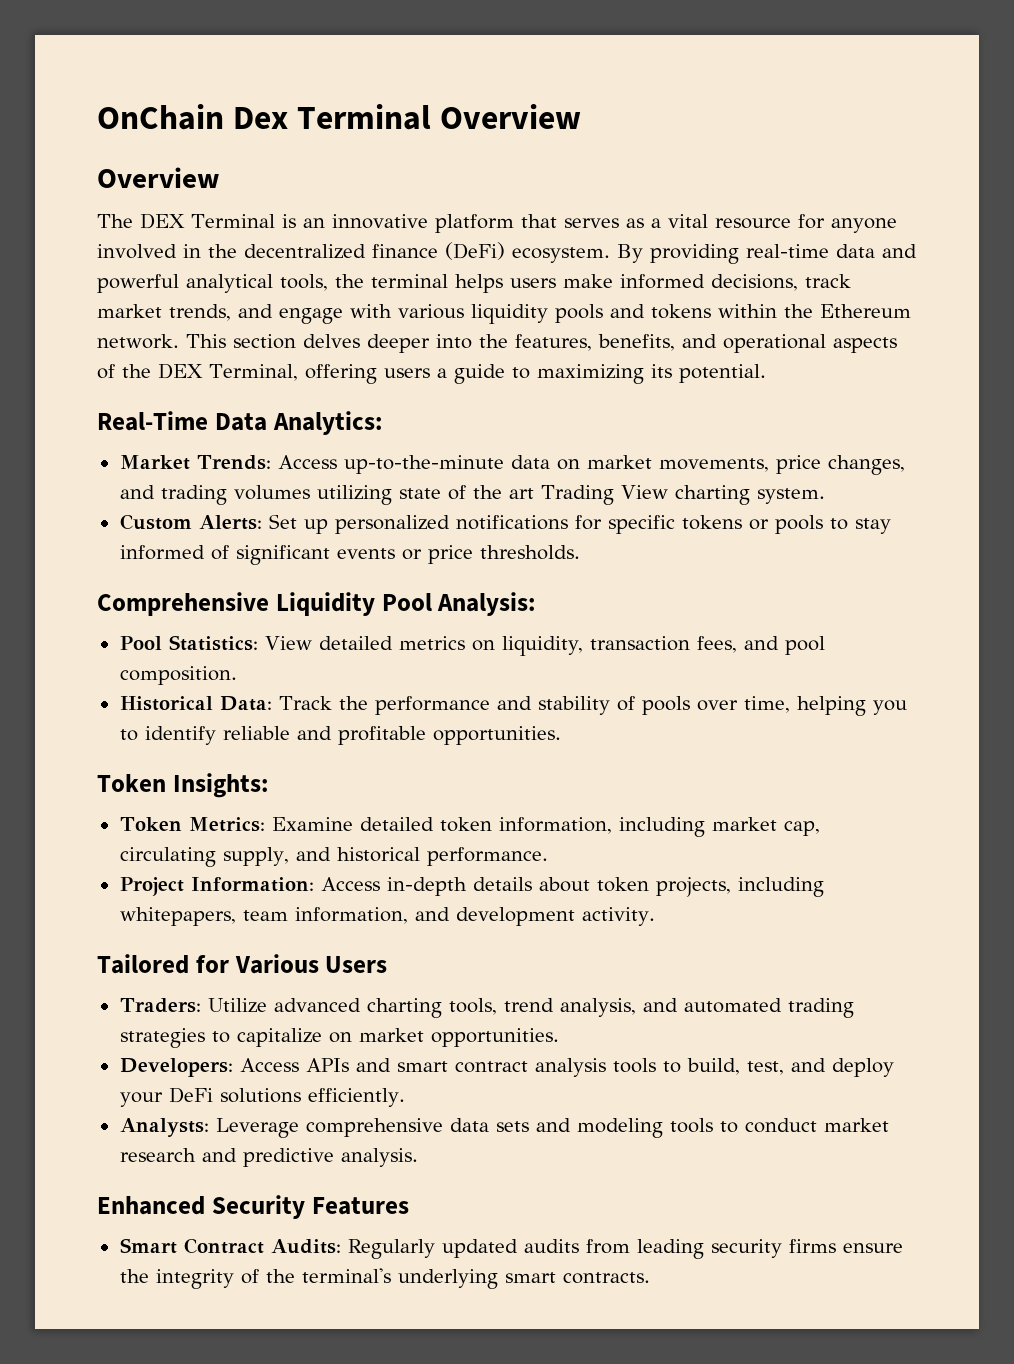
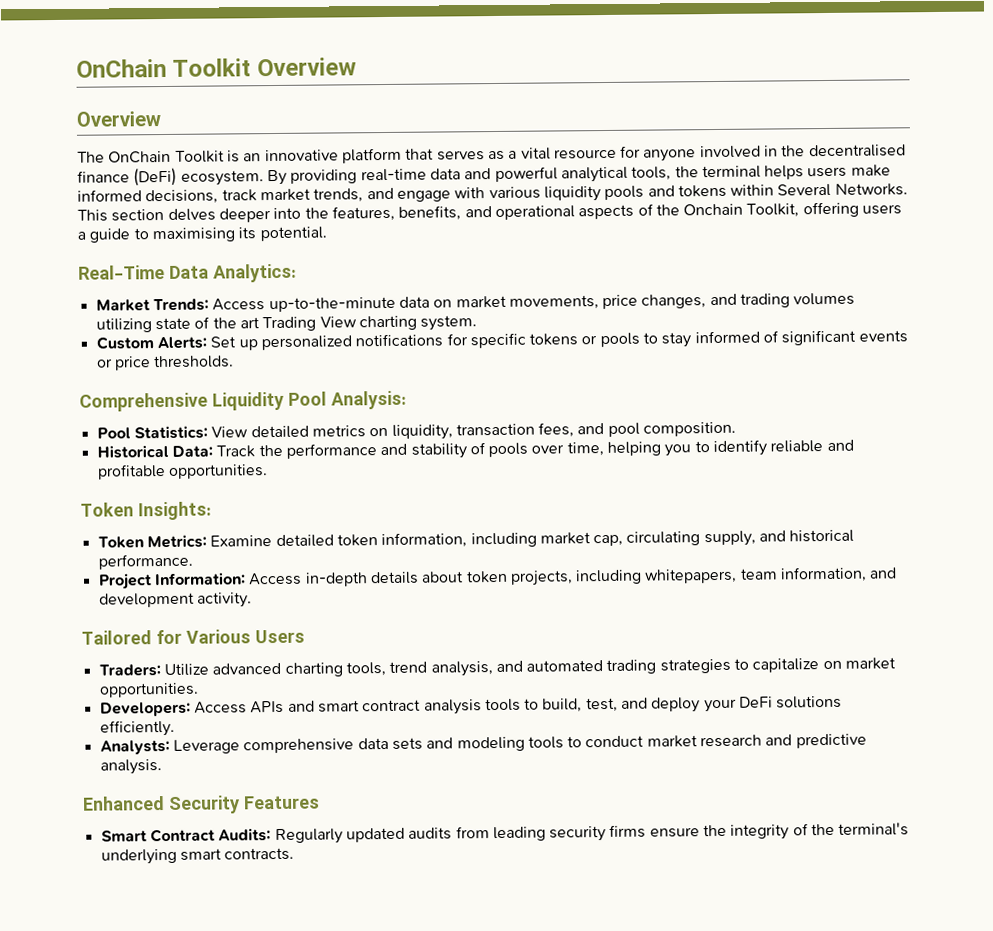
[97,104,432,130] OnChain Dex Terminal -> [76,58,252,78] OnChain Toolkit
[140,213,275,229] DEX Terminal -> [108,150,225,164] OnChain Toolkit
[244,244,366,259] decentralized -> [808,144,906,158] decentralised
[784,304,911,318] [97,334,179,349] the Ethereum network. -> [777,183,908,197] Several Networks.
[158,363,298,381] DEX Terminal, -> [683,203,800,218] Onchain Toolkit,
[536,364,644,384] maximizing -> [151,227,235,243] maximising

